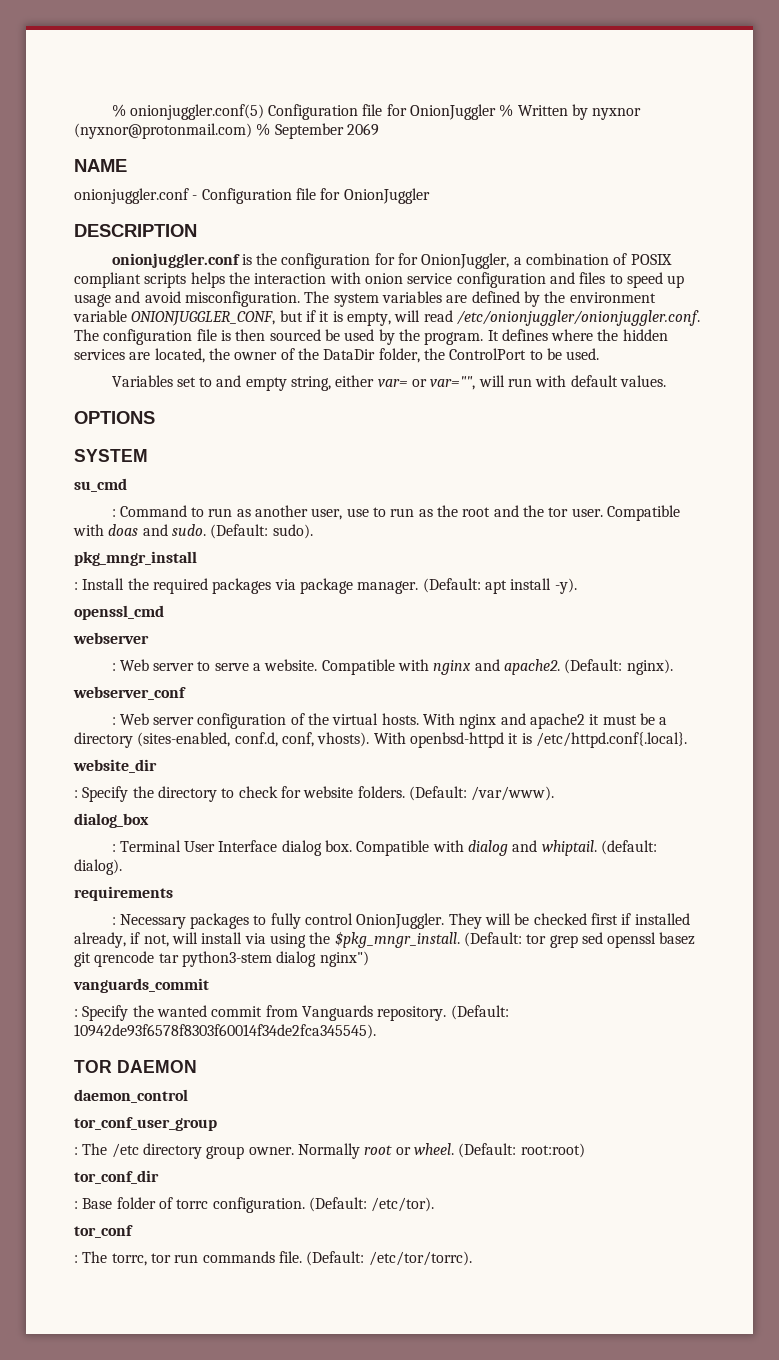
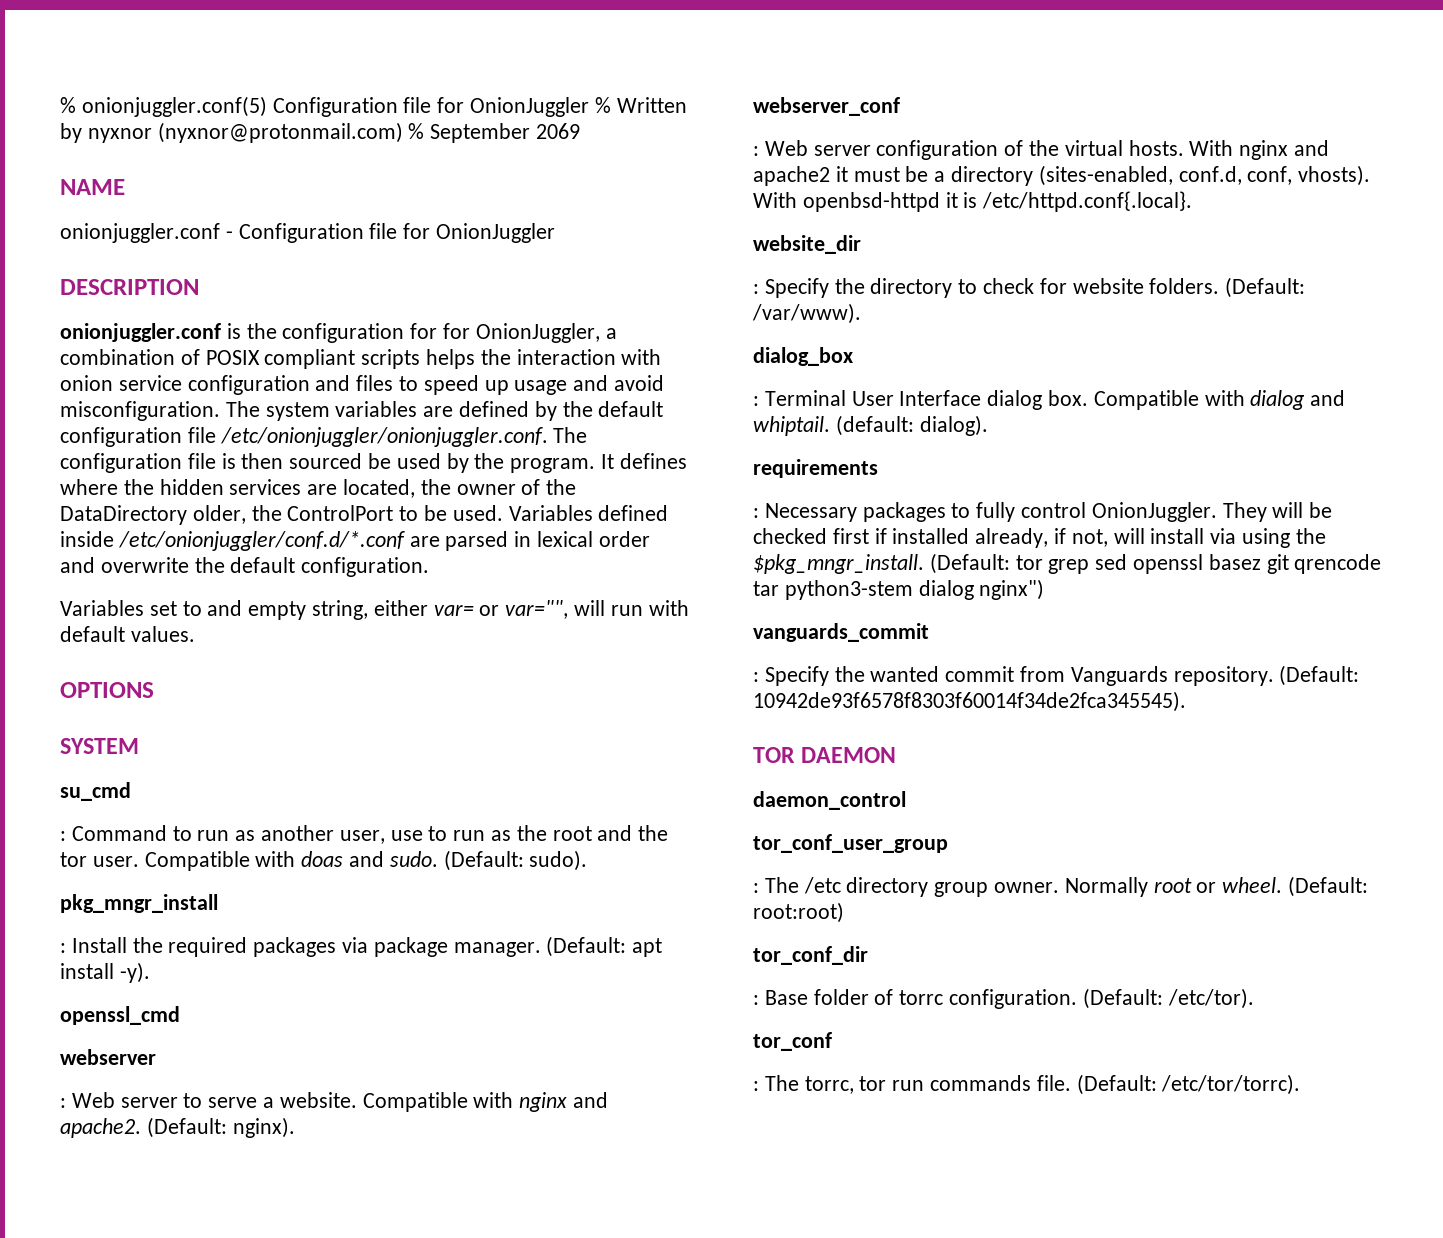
[569,292,656,303] [73,310,453,326] environment variable ONIONJUGGLER_CONF, but if it is empty, will read -> [598,401,664,417] [60,427,216,447] default configuration file
[323,348,420,363] DataDir folder, -> [60,505,246,525] DataDirectory older,
(600, 354) none -> [508,505,669,521] [60,531,650,551] [60,557,430,577] Variables defined inside /etc/onionjuggler/conf.d/*.conf are parsed in lexical order and overwrite the default configuration.

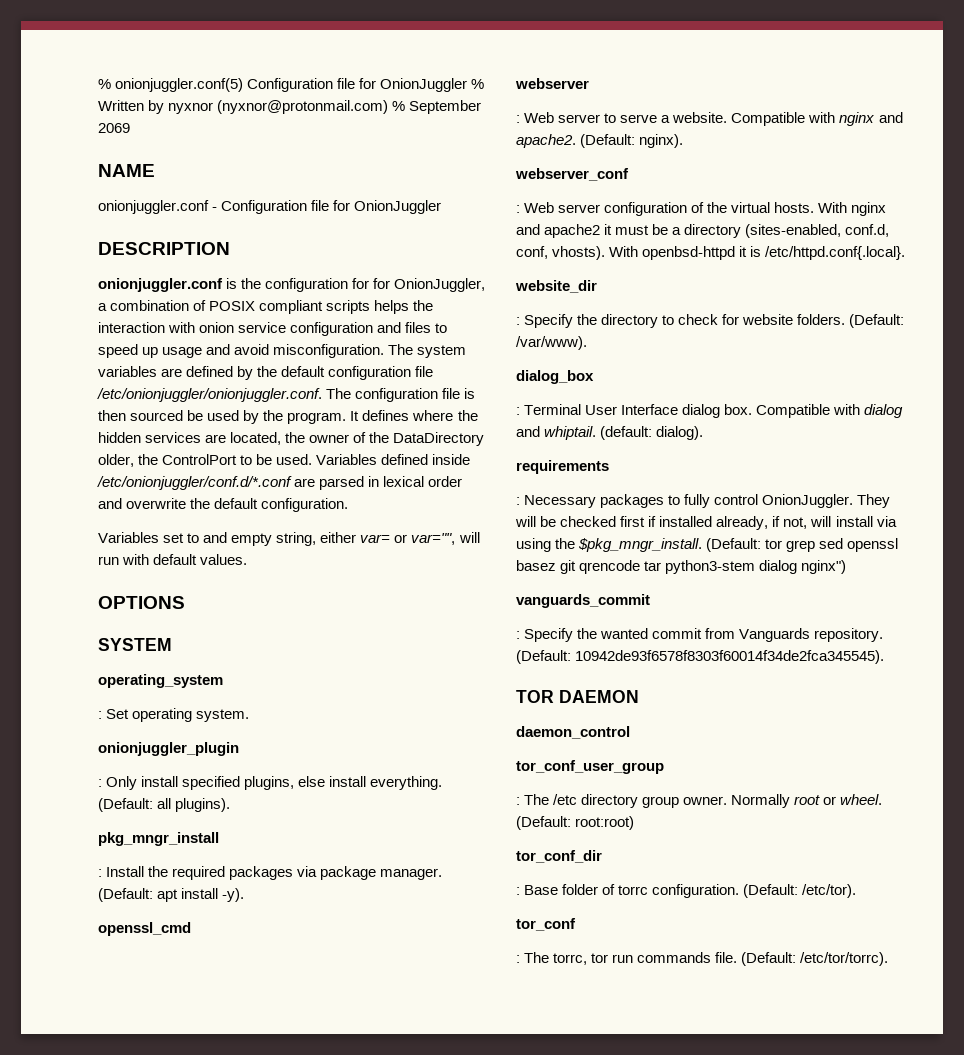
[60,782,131,801] [60,825,669,844] [60,850,588,871] su_cmd // : Command to run as another user, use to run as the root and the tor user. Compatible with doas and sudo. (Default: sudo). -> [98,674,223,688] [98,708,250,722] [98,742,239,756] [98,776,443,790] [98,798,231,812] operating_system // : Set operating system. // onionjuggler_plugin // : Only install specified plugins, else install everything. (Default: all plugins).

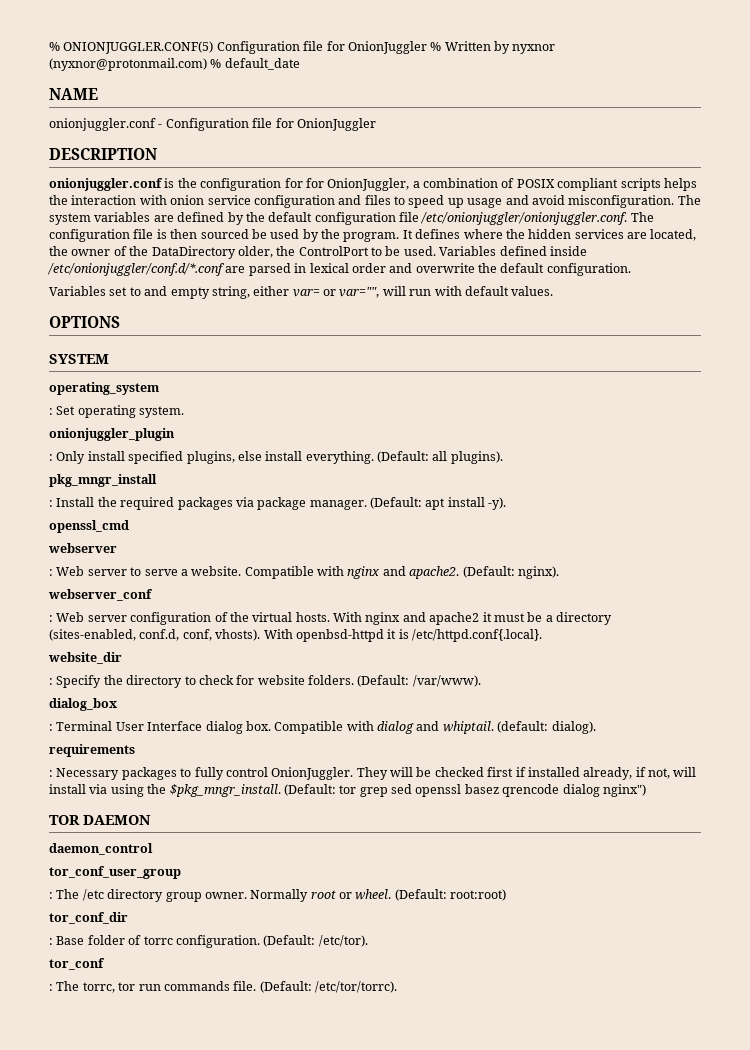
[98,78,244,92] % onionjuggler.conf(5) -> [49,41,214,54] % ONIONJUGGLER.CONF(5)
[409,100,482,114] [98,123,130,133] September 2069 -> [224,58,300,70] default_date
[560,560,847,574] [516,594,650,608] [516,628,884,642] [516,650,885,664] git qrencode tar python3-stem dialog nginx") // vanguards_commit // : Specify the wanted commit from Vanguards repository. (Default: 10942de93f6578f8303f60014f34de2fca345545). -> [502,784,646,797] qrencode dialog nginx")

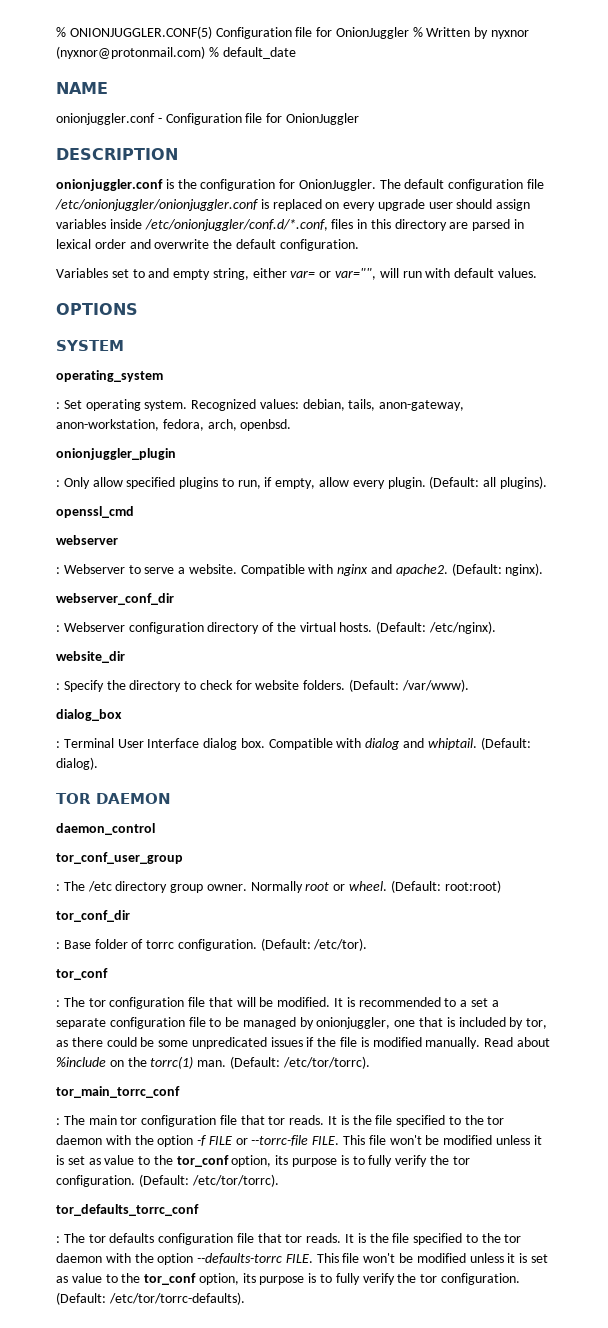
[305,178,697,191] [49,195,701,208] [49,212,654,225] [49,229,697,242] [49,246,587,259] [47,263,225,276] for OnionJuggler, a combination of POSIX compliant scripts helps the interaction with onion service configuration and files to speed up usage and avoid misconfiguration. The system variables are defined by the default configuration file /etc/onionjuggler/onionjuggler.conf. The configuration file is then sourced be used by the program. It defines where the hidden services are located, the owner of the DataDirectory older, the ControlPort to be used. Variables defined inside /etc/onionjuggler/conf.d/*.conf -> [298,179,545,191] [55,199,531,211] [56,219,447,231] OnionJuggler. The default configuration file /etc/onionjuggler/onionjuggler.conf is replaced on every upgrade user should assign variables inside /etc/onionjuggler/conf.d/*.conf, files in this directory
[49,428,175,441] [49,451,503,464] [49,474,157,487] [49,497,507,510] // onionjuggler_plugin // : Only install specified plugins, else install everything. (Default: all plugins). // pkg_mngr_install // : Install the required packages via package manager. (Default: apt install -y). -> [191,399,465,411] [56,419,292,431] [56,448,176,460] [56,476,547,489] Recognized values: debian, tails, anon-gateway, anon-workstation, fedora, arch, openbsd. // onionjuggler_plugin // : Only allow specified plugins to run, if empty, allow every plugin. (Default: all plugins).
[56,566,127,576] Web server -> [63,564,125,574] Webserver
[48,589,153,601] [49,612,212,625] webserver_conf // : Web server configuration -> [56,593,174,605] [56,622,260,634] webserver_conf_dir // : Webserver configuration directory
[333,612,612,625] [49,629,542,642] With nginx and apache2 it must be a directory (sites-enabled, conf.d, conf, vhosts). With openbsd-httpd it is /etc/httpd.conf{.local}. -> [376,621,497,634] (Default: /etc/nginx).
[497,721,549,733] (default: -> [480,737,531,750] (Default:
[49,744,135,757] [49,767,697,780] [49,784,646,797] // requirements // : Necessary packages to fully control OnionJuggler. They will be checked first if installed already, if not, will install via using the $pkg_mngr_install. (Default: tor grep sed openssl basez qrencode dialog nginx") -> (98, 763) none
[82,981,397,993] torrc, tor run commands file. (Default: /etc/tor/torrc). -> [88,997,499,1009] [56,1017,548,1029] [56,1037,550,1049] [56,1056,370,1069] [56,1086,180,1098] [56,1115,505,1127] [56,1135,542,1147] [56,1155,470,1167] [56,1174,279,1187] [56,1204,199,1216] [56,1233,522,1245] [56,1253,548,1265] [56,1273,520,1285] [56,1292,245,1305] tor configuration file that will be modified. It is recommended to a set a separate configuration file to be managed by onionjuggler, one that is included by tor, as there could be some unpredicated issues if the file is modified manually. Read about %include on the torrc(1) man. (Default: /etc/tor/torrc). // tor_main_torrc_conf // : The main tor configuration file that tor reads. It is the file specified to the tor daemon with the option -f FILE or --torrc-file FILE. This file won't be modified unless it is set as value to the tor_conf option, its purpose is to fully verify the tor configuration. (Default: /etc/tor/torrc). // tor_defaults_torrc_conf // : The tor defaults configuration file that tor reads. It is the file specified to the tor daemon with the option --defaults-torrc FILE. This file won't be modified unless it is set as value to the tor_conf option, its purpose is to fully verify the tor configuration. (Default: /etc/tor/torrc-defaults).

